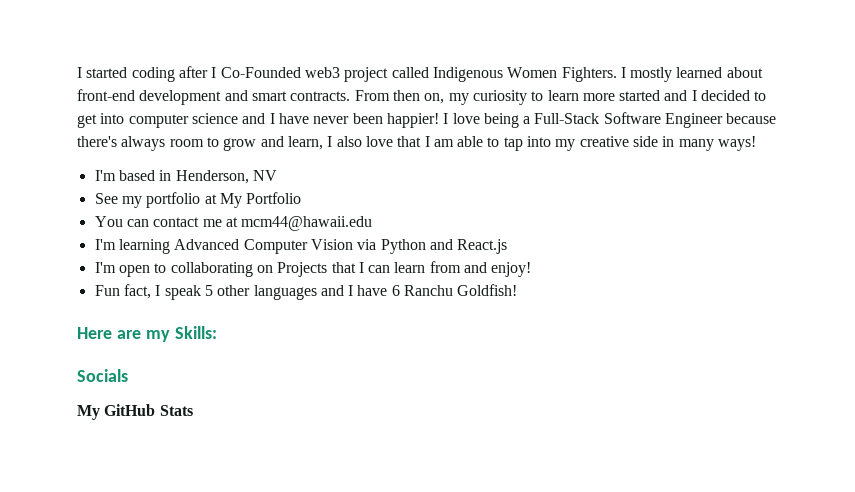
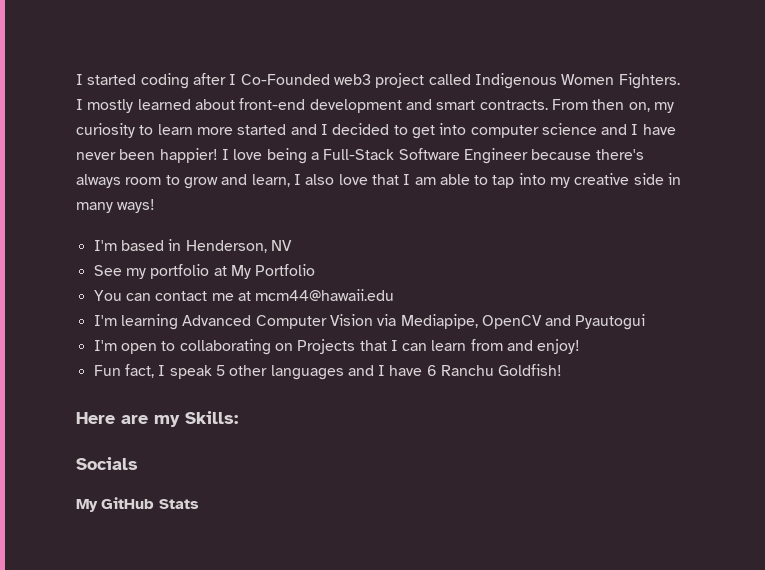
[380,239,508,254] Python and React.js -> [400,314,646,330] Mediapipe, OpenCV and Pyautogui

